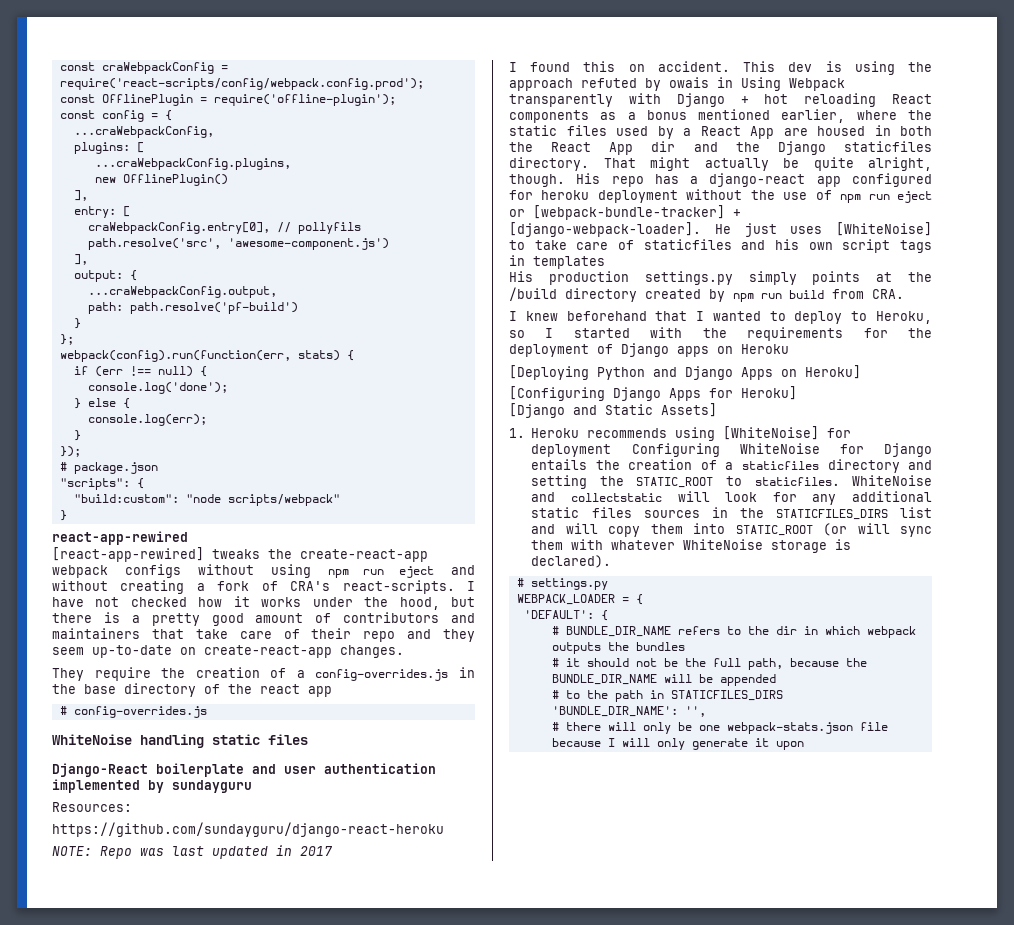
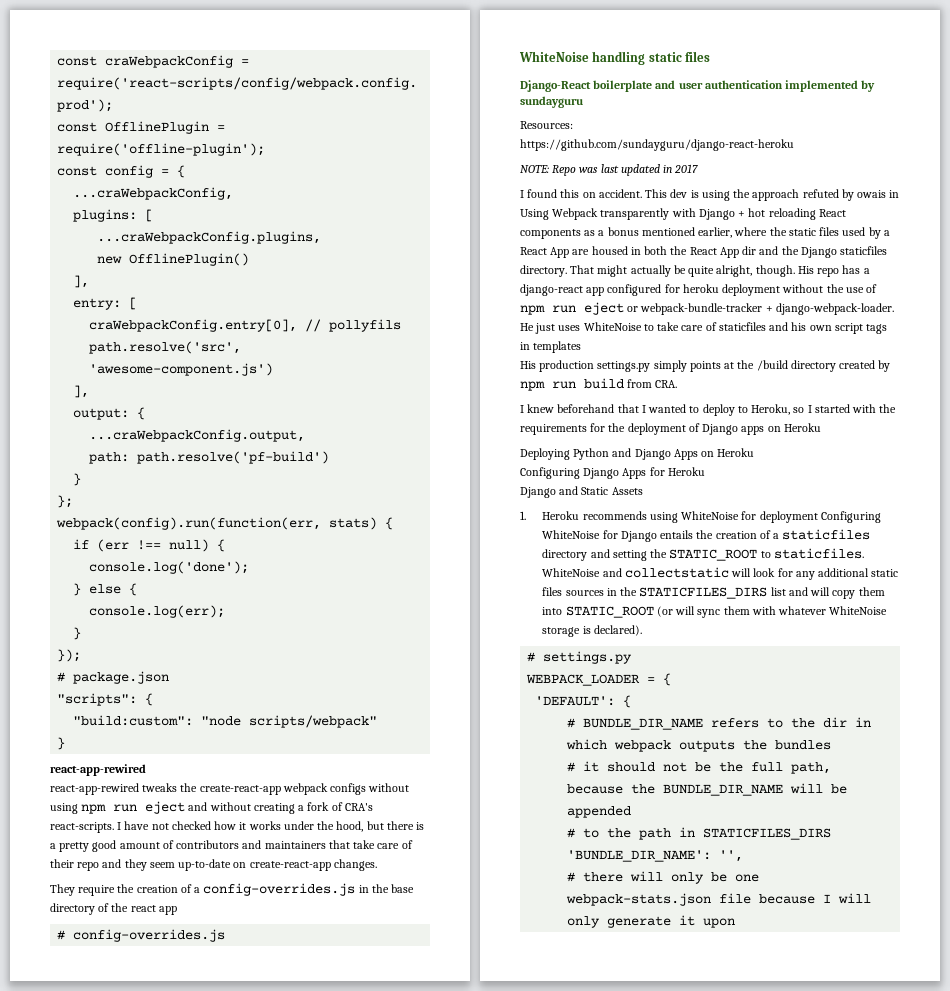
[52,547,204,562] [react-app-rewired] -> [50,783,139,795] react-app-rewired
[533,205,741,220] [509,222,701,237] [webpack-bundle-tracker] + [django-webpack-loader]. -> [640,303,894,315] webpack-bundle-tracker + django-webpack-loader.
[836,222,932,236] [WhiteNoise] -> [583,322,642,331] WhiteNoise
[509,365,589,380] [Deploying -> [520,448,570,460] Deploying
[805,365,861,379] [509,386,605,401] Heroku] // [Configuring -> [717,448,755,457] [520,467,580,479] Heroku // Configuring
[741,386,797,400] [509,403,565,418] Heroku] // [Django -> [667,467,705,476] [520,487,556,498] Heroku // Django
[661,403,717,417] Assets] -> [611,487,643,495] Assets
[723,426,820,440] [WhiteNoise] -> [681,511,740,520] WhiteNoise

